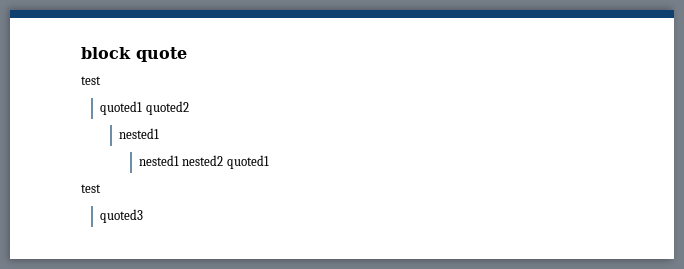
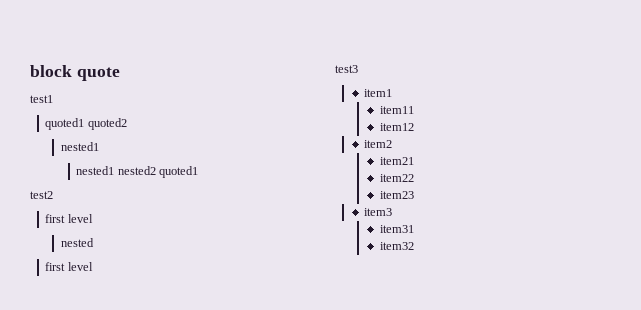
[81,76,101,85] test -> [30,95,53,103] test1
[81,184,101,193] [100,209,144,223] test // quoted3 -> [30,191,53,199] [45,214,93,223] [60,238,94,247] [45,262,93,271] [335,65,358,73] [364,89,393,97] [379,106,414,114] [379,123,414,131] [364,140,393,148] [379,157,414,165] [379,174,414,182] [379,191,414,199] [364,208,393,216] [379,225,414,233] [379,242,414,250] test2 // first level // nested // first level // test3 // item1 // item11 // item12 // item2 // item21 // item22 // item23 // item3 // item31 // item32

